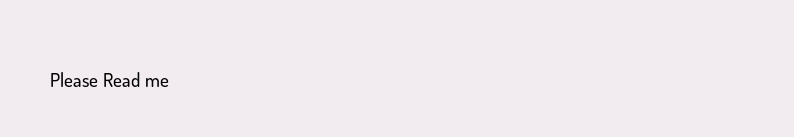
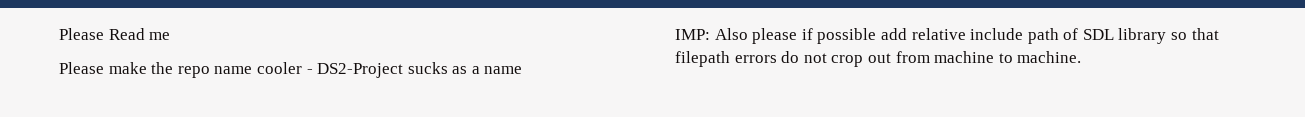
(170, 82) none -> [59,62,523,78] [675,28,1219,44] [675,51,1082,67] // Please make the repo name cooler - DS2-Project sucks as a name // IMP: Also please if possible add relative include path of SDL library so that filepath errors do not crop out from machine to machine.

